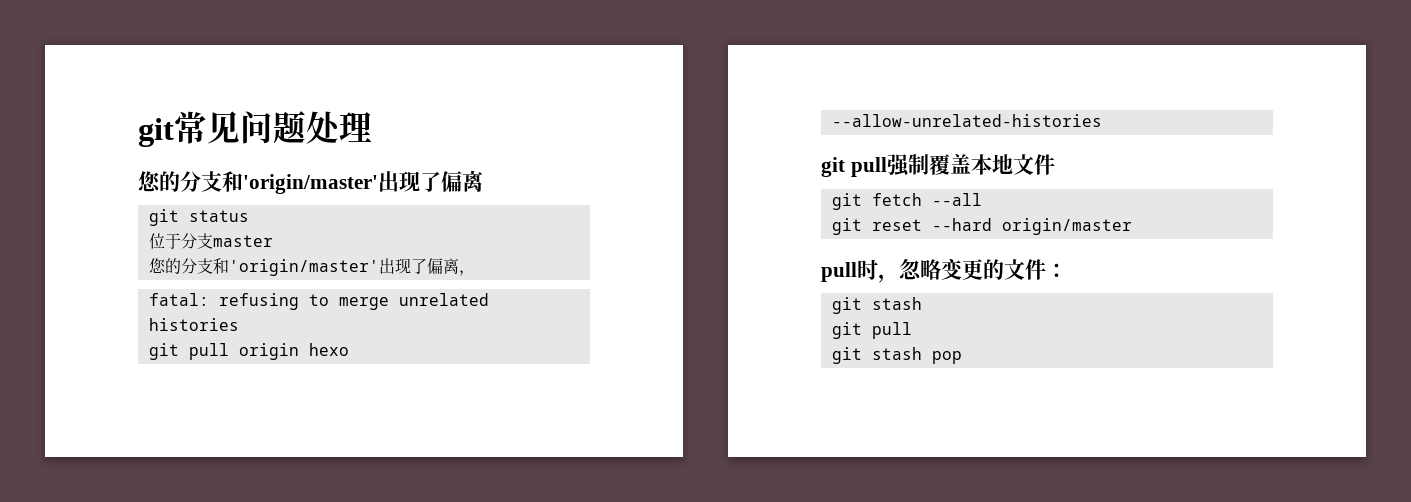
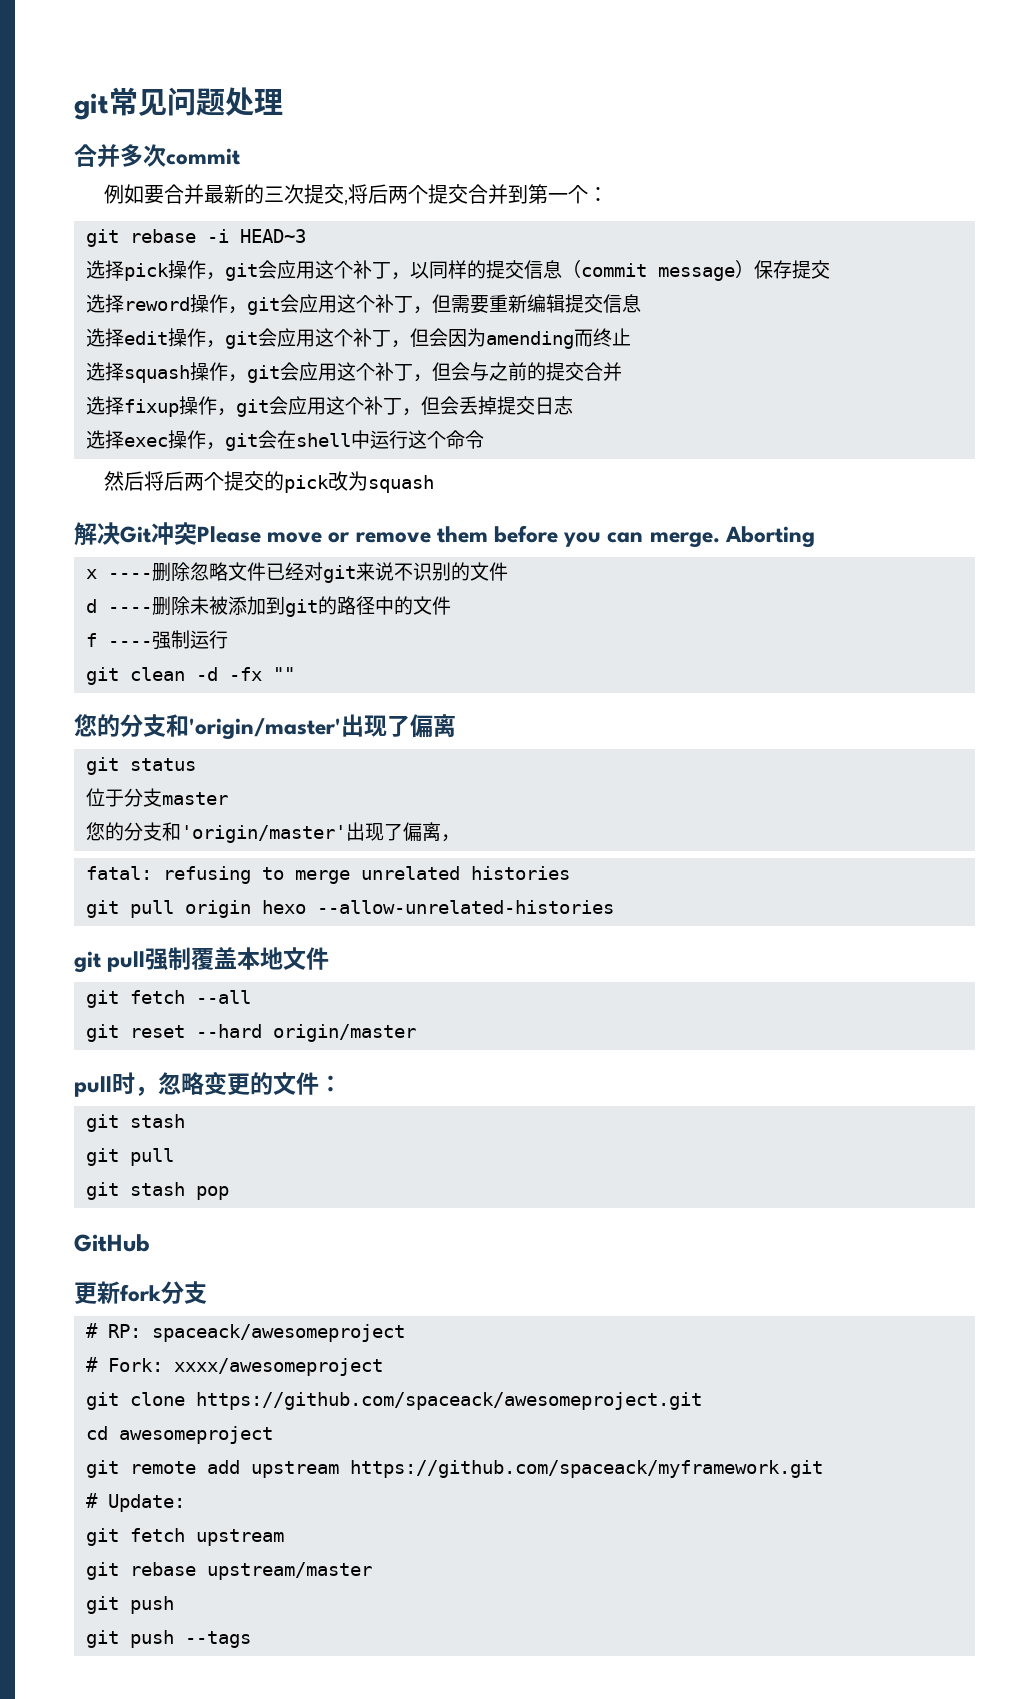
(372, 127) none -> [74,144,240,168] [104,184,609,205] [86,229,306,247] [86,260,830,281] [86,294,641,315] [86,328,631,349] [86,362,622,383] [86,396,573,417] [86,430,484,451] [104,471,435,493] [74,522,815,548] [86,562,508,583] [86,596,451,617] [86,630,228,650] [86,667,295,685] // 合并多次commit // 例如要合并最新的三次提交,将后两个提交合并到第一个： // git rebase -i HEAD~3 // 选择pick操作，git会应用这个补丁，以同样的提交信息（commit message）保存提交 // 选择reword操作，git会应用这个补丁，但需要重新编辑提交信息 // 选择edit操作，git会应用这个补丁，但会因为amending而终止 // 选择squash操作，git会应用这个补丁，但会与之前的提交合并 // 选择fixup操作，git会应用这个补丁，但会丢掉提交日志 // 选择exec操作，git会在shell中运行这个命令 // 然后将后两个提交的pick改为squash // 解决Git冲突Please move or remove them before you can merge. Aborting // x ----删除忽略文件已经对git来说不识别的文件 // d ----删除未被添加到git的路径中的文件 // f ----强制运行 // git clean -d -fx ""
(962, 357) none -> [74,1234,150,1252] [74,1281,207,1304] [86,1323,405,1342] [86,1357,383,1376] [86,1392,702,1410] [86,1426,273,1444] [86,1460,823,1478] [86,1493,185,1512] [86,1528,284,1546] [86,1562,372,1580] [86,1596,174,1614] [86,1630,251,1648] // GitHub // 更新fork分支 // # RP: spaceack/awesomeproject // # Fork: xxxx/awesomeproject // git clone https://github.com/spaceack/awesomeproject.git // cd awesomeproject // git remote add upstream https://github.com/spaceack/myframework.git // # Update: // git fetch upstream // git rebase upstream/master // git push // git push --tags

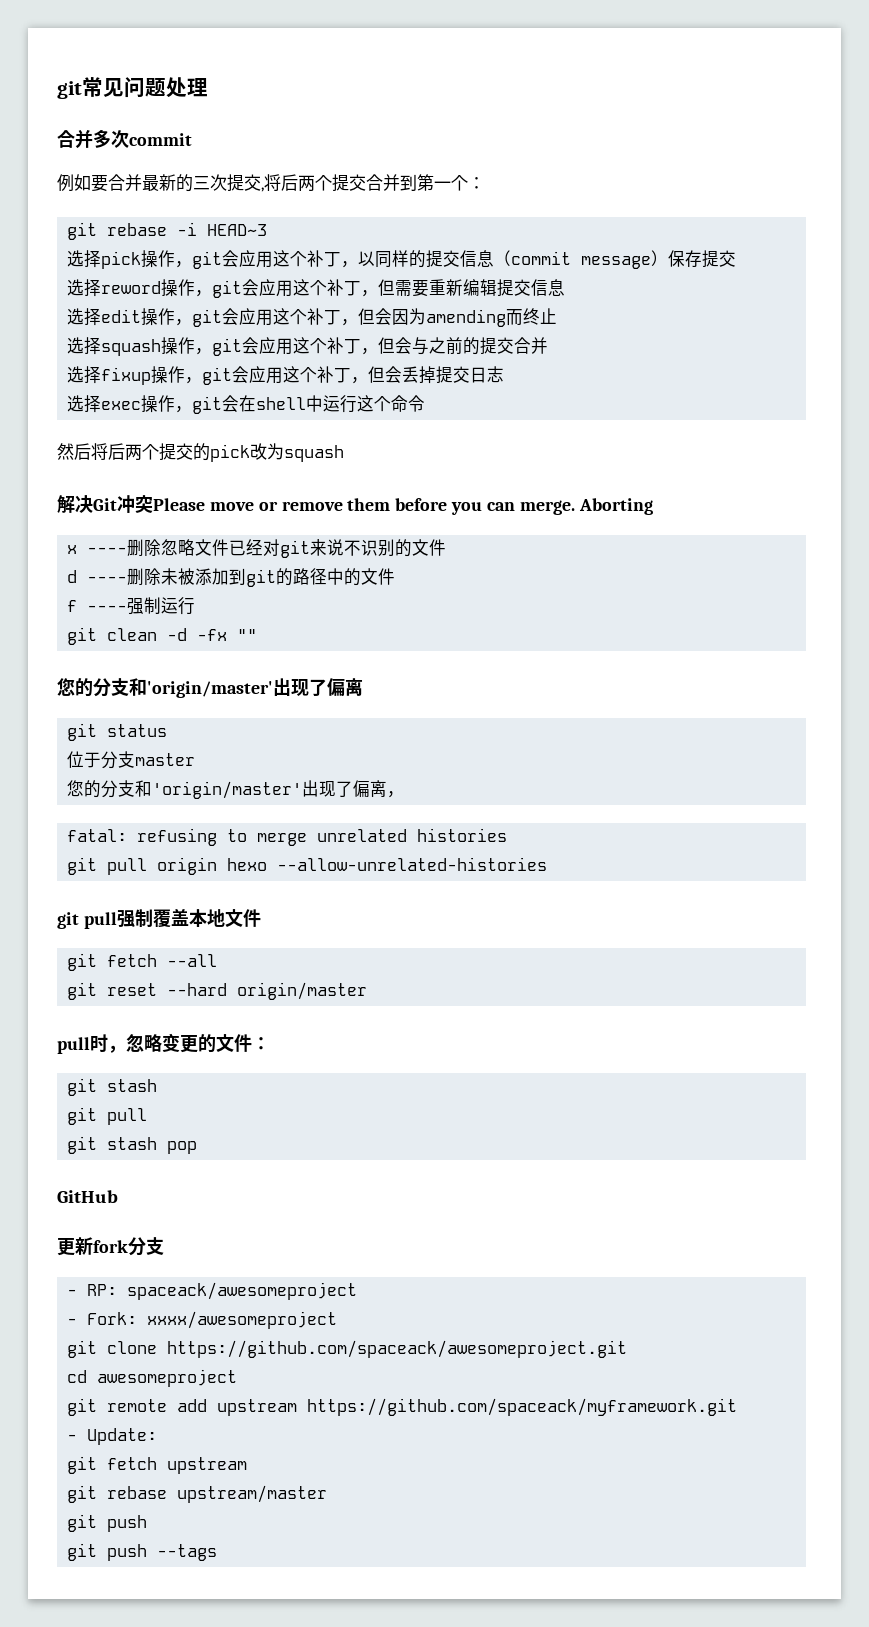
[86,1323,98,1338] # -> [67,1289,78,1296] -
[86,1357,98,1372] # -> [67,1318,78,1325] -
[86,1493,98,1508] # -> [67,1434,78,1441] -

